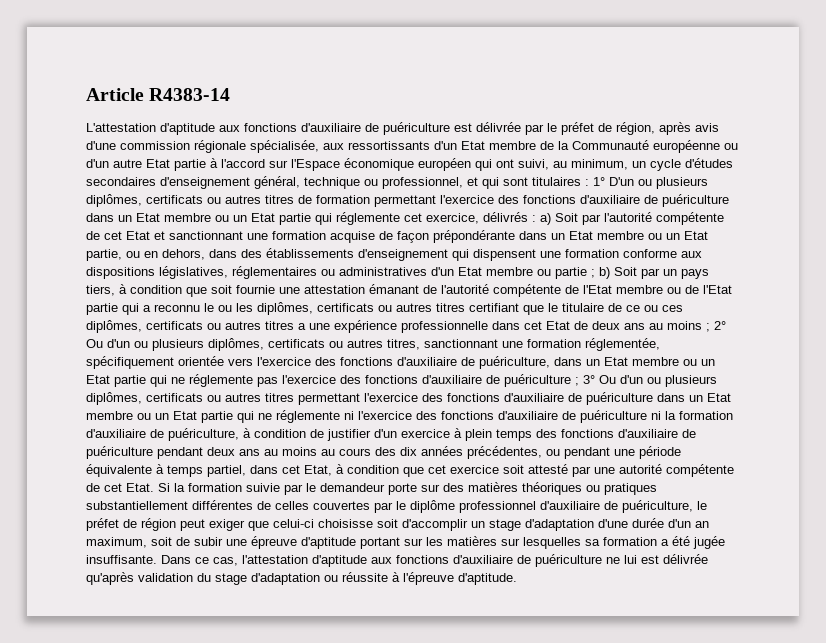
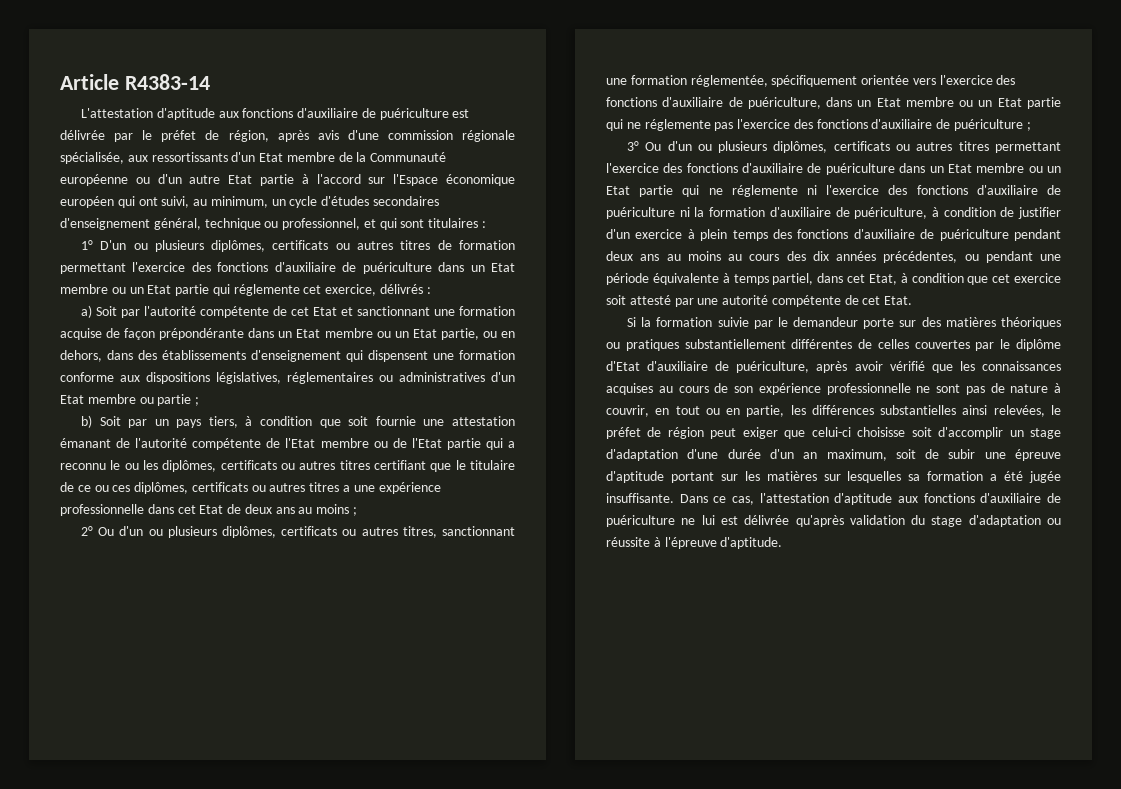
(589, 182) none -> (487, 224) //
(536, 218) none -> (431, 290) //
(595, 273) none -> (200, 401) //
(710, 327) none -> (358, 511) //
(579, 381) none -> (1031, 126) //
(154, 487) none -> (913, 300) //
[459,500,693,513] professionnel d'auxiliaire de puériculture, -> [606,361,1061,373] [606,383,1061,395] [606,405,1045,417] d'Etat d'auxiliaire de puériculture, après avoir vérifié que les connaissances acquises au cours de son expérience professionnelle ne sont pas de nature à couvrir, en tout ou en partie, les différences substantielles ainsi relevées,

